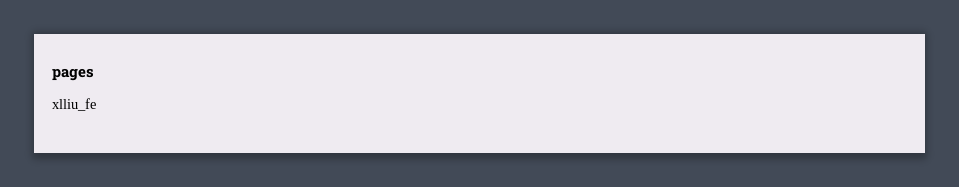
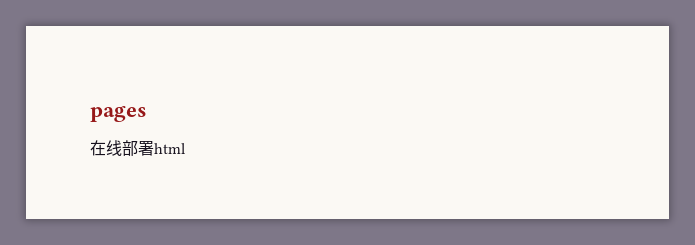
[52,98,96,111] xlliu_fe -> [90,140,186,156] 在线部署html

